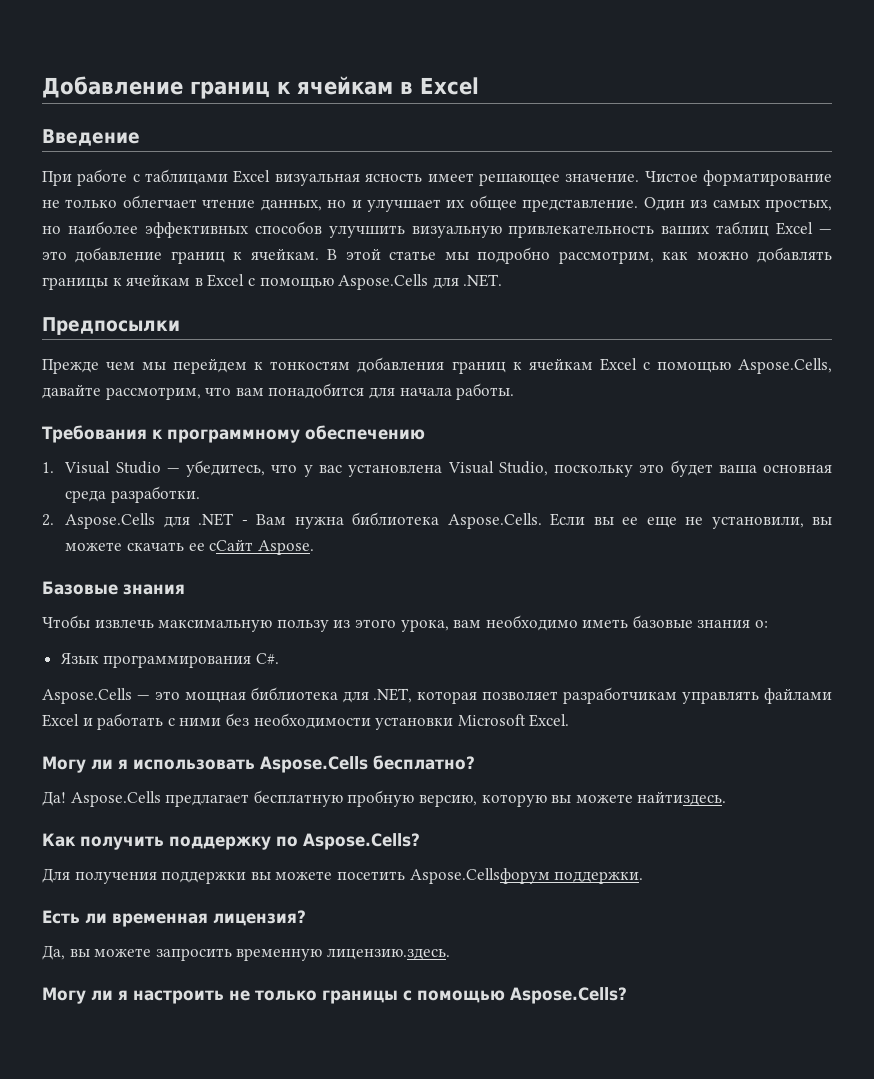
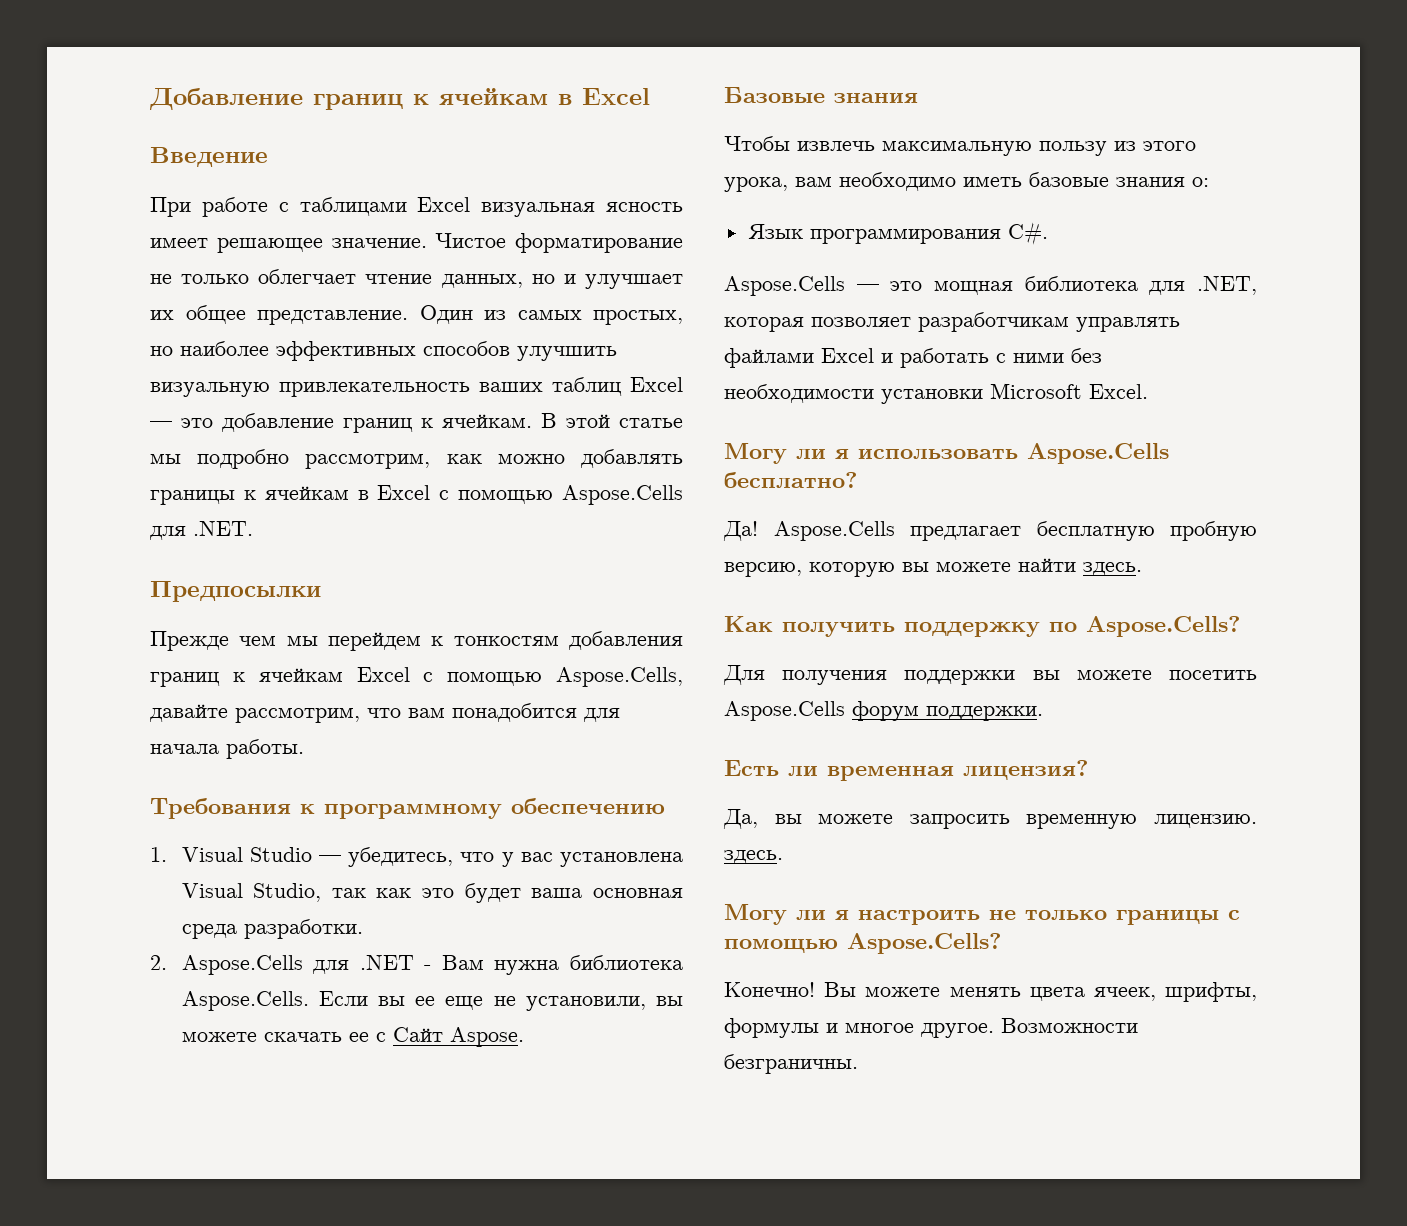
[553,464,633,477] поскольку -> [331,888,412,898] так как
[209,539,254,551] сСайт -> [375,1027,443,1042] с Сайт
[637,791,727,806] найтиздесь. -> [1018,558,1142,576] найти здесь.
[409,868,550,884] Aspose.Cellsфорум -> [724,701,919,721] Aspose.Cells форум
[326,948,450,960] лицензию.здесь. -> [1154,814,1257,828] [724,850,783,864] лицензию. здесь.
(627, 995) none -> [724,982,1257,1002] [724,1018,1138,1038] [724,1054,858,1074] // Конечно! Вы можете менять цвета ячеек, шрифты, формулы и многое другое. Возможности безграничны.

